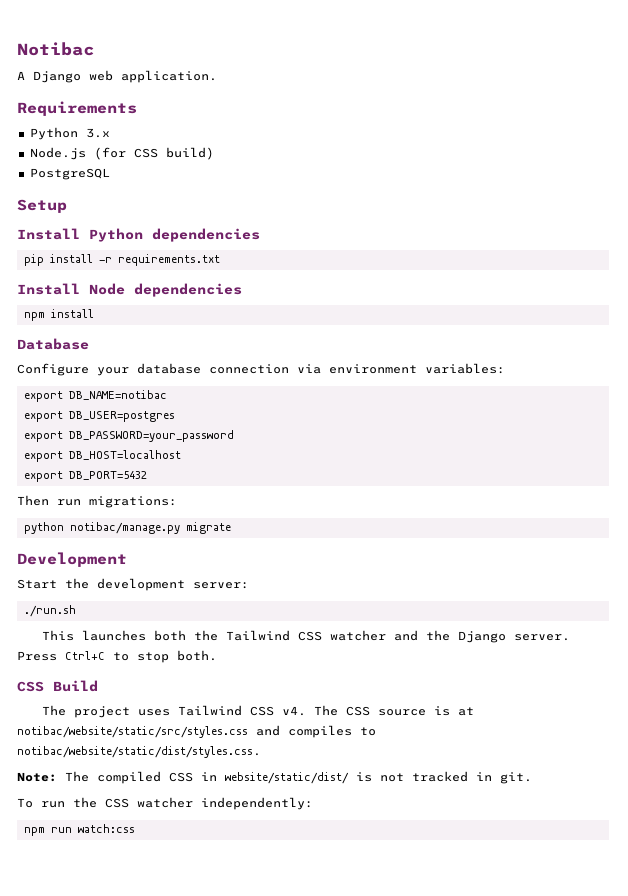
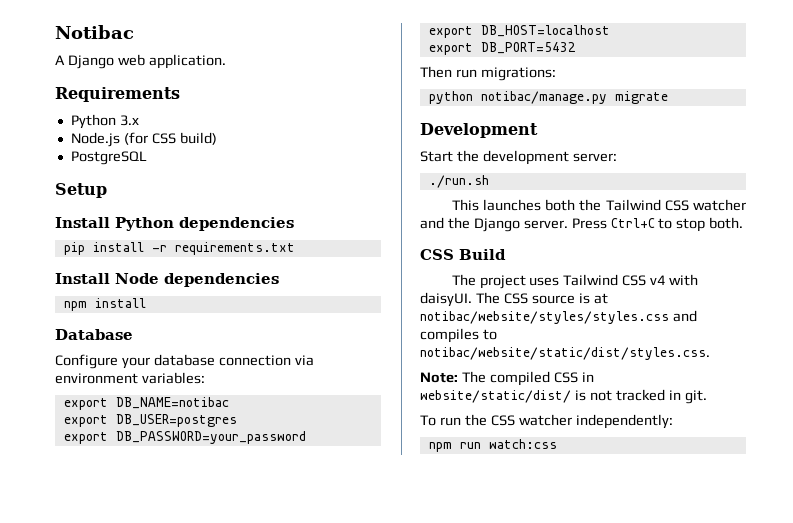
[281,706,306,716] v4. -> [650,274,699,286] [420,292,472,307] v4 with daisyUI.
[17,726,248,738] notibac/website/static/src/styles.css -> [420,311,669,324] notibac/website/styles/styles.css

